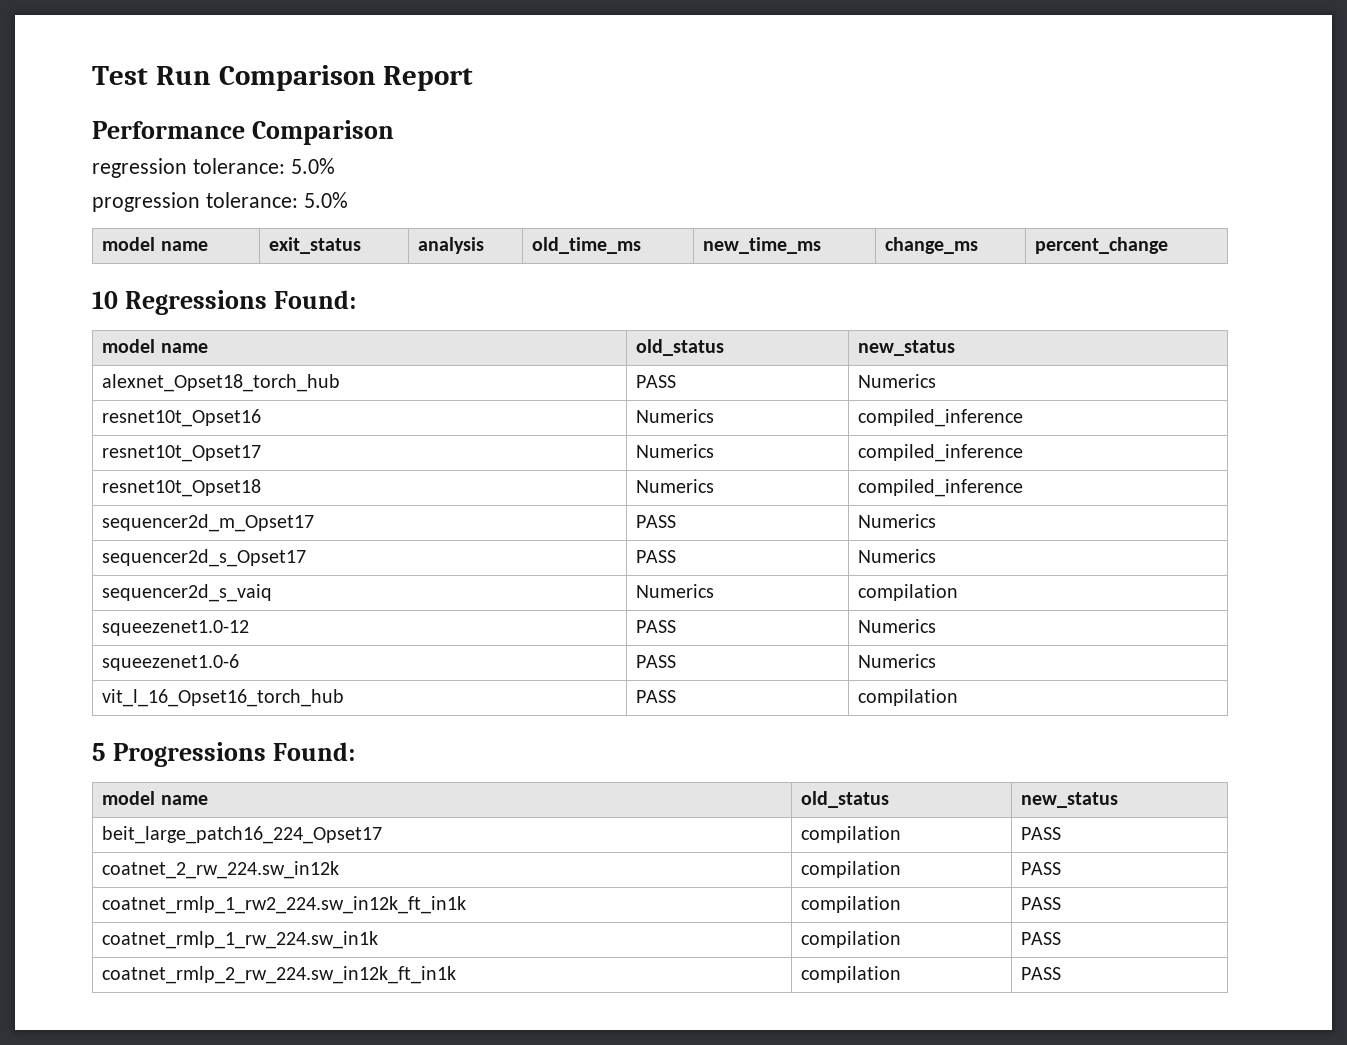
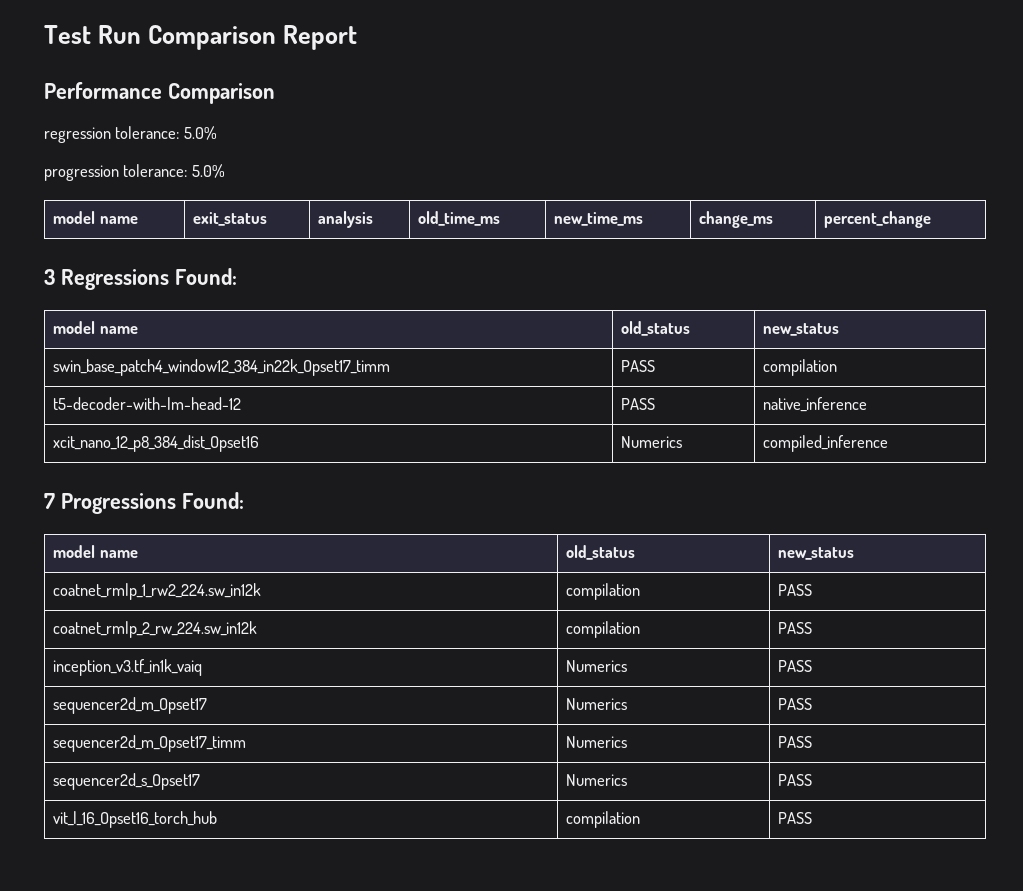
[92,291,118,309] 10 -> [44,269,55,285] 3
[102,374,341,392] [636,375,677,388] [858,374,937,388] [102,409,262,427] [636,409,715,423] [858,409,1024,427] [102,445,262,462] [636,444,715,458] [858,444,1024,462] [102,479,262,497] [636,479,715,493] [858,479,1024,497] [102,514,315,532] [636,515,677,528] [858,514,937,528] [102,549,307,567] [636,550,677,563] [858,549,937,563] [102,584,273,602] [636,584,715,598] [858,584,959,601] [102,620,250,636] [636,620,677,633] [858,619,937,633] [102,654,240,671] [636,655,677,668] [858,654,937,668] [102,689,345,707] [636,690,677,703] [858,689,959,706] [92,743,106,761] alexnet_Opset18_torch_hub | PASS | Numerics // resnet10t_Opset16 | Numerics | compiled_inference // resnet10t_Opset17 | Numerics | compiled_inference // resnet10t_Opset18 | Numerics | compiled_inference // sequencer2d_m_Opset17 | PASS | Numerics // sequencer2d_s_Opset17 | PASS | Numerics // sequencer2d_s_vaiq | Numerics | compilation // squeezenet1.0-12 | PASS | Numerics // squeezenet1.0-6 | PASS | Numerics // vit_l_16_Opset16_torch_hub | PASS | compilation // 5 -> [53,359,391,376] [621,360,656,372] [763,359,838,376] [53,397,242,410] [621,398,656,410] [763,397,868,412] [53,435,260,452] [621,436,683,448] [763,435,889,452] [44,493,55,509] swin_base_patch4_window12_384_in22k_Opset17_timm | PASS | compilation // t5-decoder-with-lm-head-12 | PASS | native_inference // xcit_nano_12_p8_384_dist_Opset16 | Numerics | compiled_inference // 7
[102,826,383,844] [801,826,902,843] [1021,827,1062,840] [102,861,340,879] [801,861,902,878] [1021,862,1062,875] [102,896,467,914] [801,896,902,913] [1021,897,1062,910] [102,931,379,949] [801,931,902,948] [1021,932,1062,945] [102,966,457,984] beit_large_patch16_224_Opset17 | compilation | PASS // coatnet_2_rw_224.sw_in12k | compilation | PASS // coatnet_rmlp_1_rw2_224.sw_in12k_ft_in1k | compilation | PASS // coatnet_rmlp_1_rw_224.sw_in1k | compilation | PASS // coatnet_rmlp_2_rw_224.sw_in12k_ft_in1k -> [53,583,262,600] [566,583,641,600] [778,584,813,596] [53,621,258,638] [566,621,641,638] [778,622,813,634] [53,659,203,676] [566,660,628,672] [778,660,813,672] [53,697,208,714] [566,698,628,710] [778,698,813,710] [53,735,247,752] [566,736,628,748] [778,736,813,748] [53,773,201,790] [566,774,628,786] [778,774,813,786] [53,811,218,828] coatnet_rmlp_1_rw2_224.sw_in12k | compilation | PASS // coatnet_rmlp_2_rw_224.sw_in12k | compilation | PASS // inception_v3.tf_in1k_vaiq | Numerics | PASS // sequencer2d_m_Opset17 | Numerics | PASS // sequencer2d_m_Opset17_timm | Numerics | PASS // sequencer2d_s_Opset17 | Numerics | PASS // vit_l_16_Opset16_torch_hub

